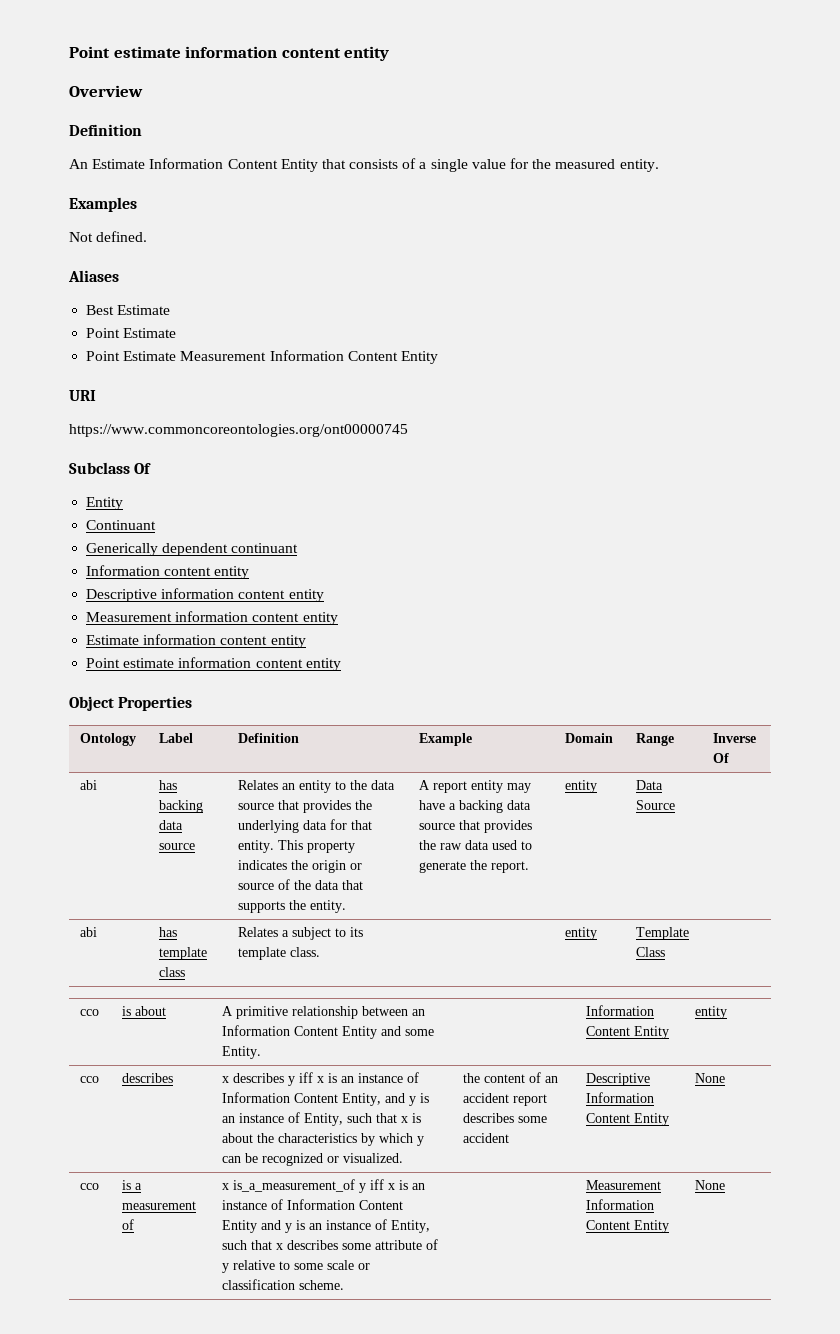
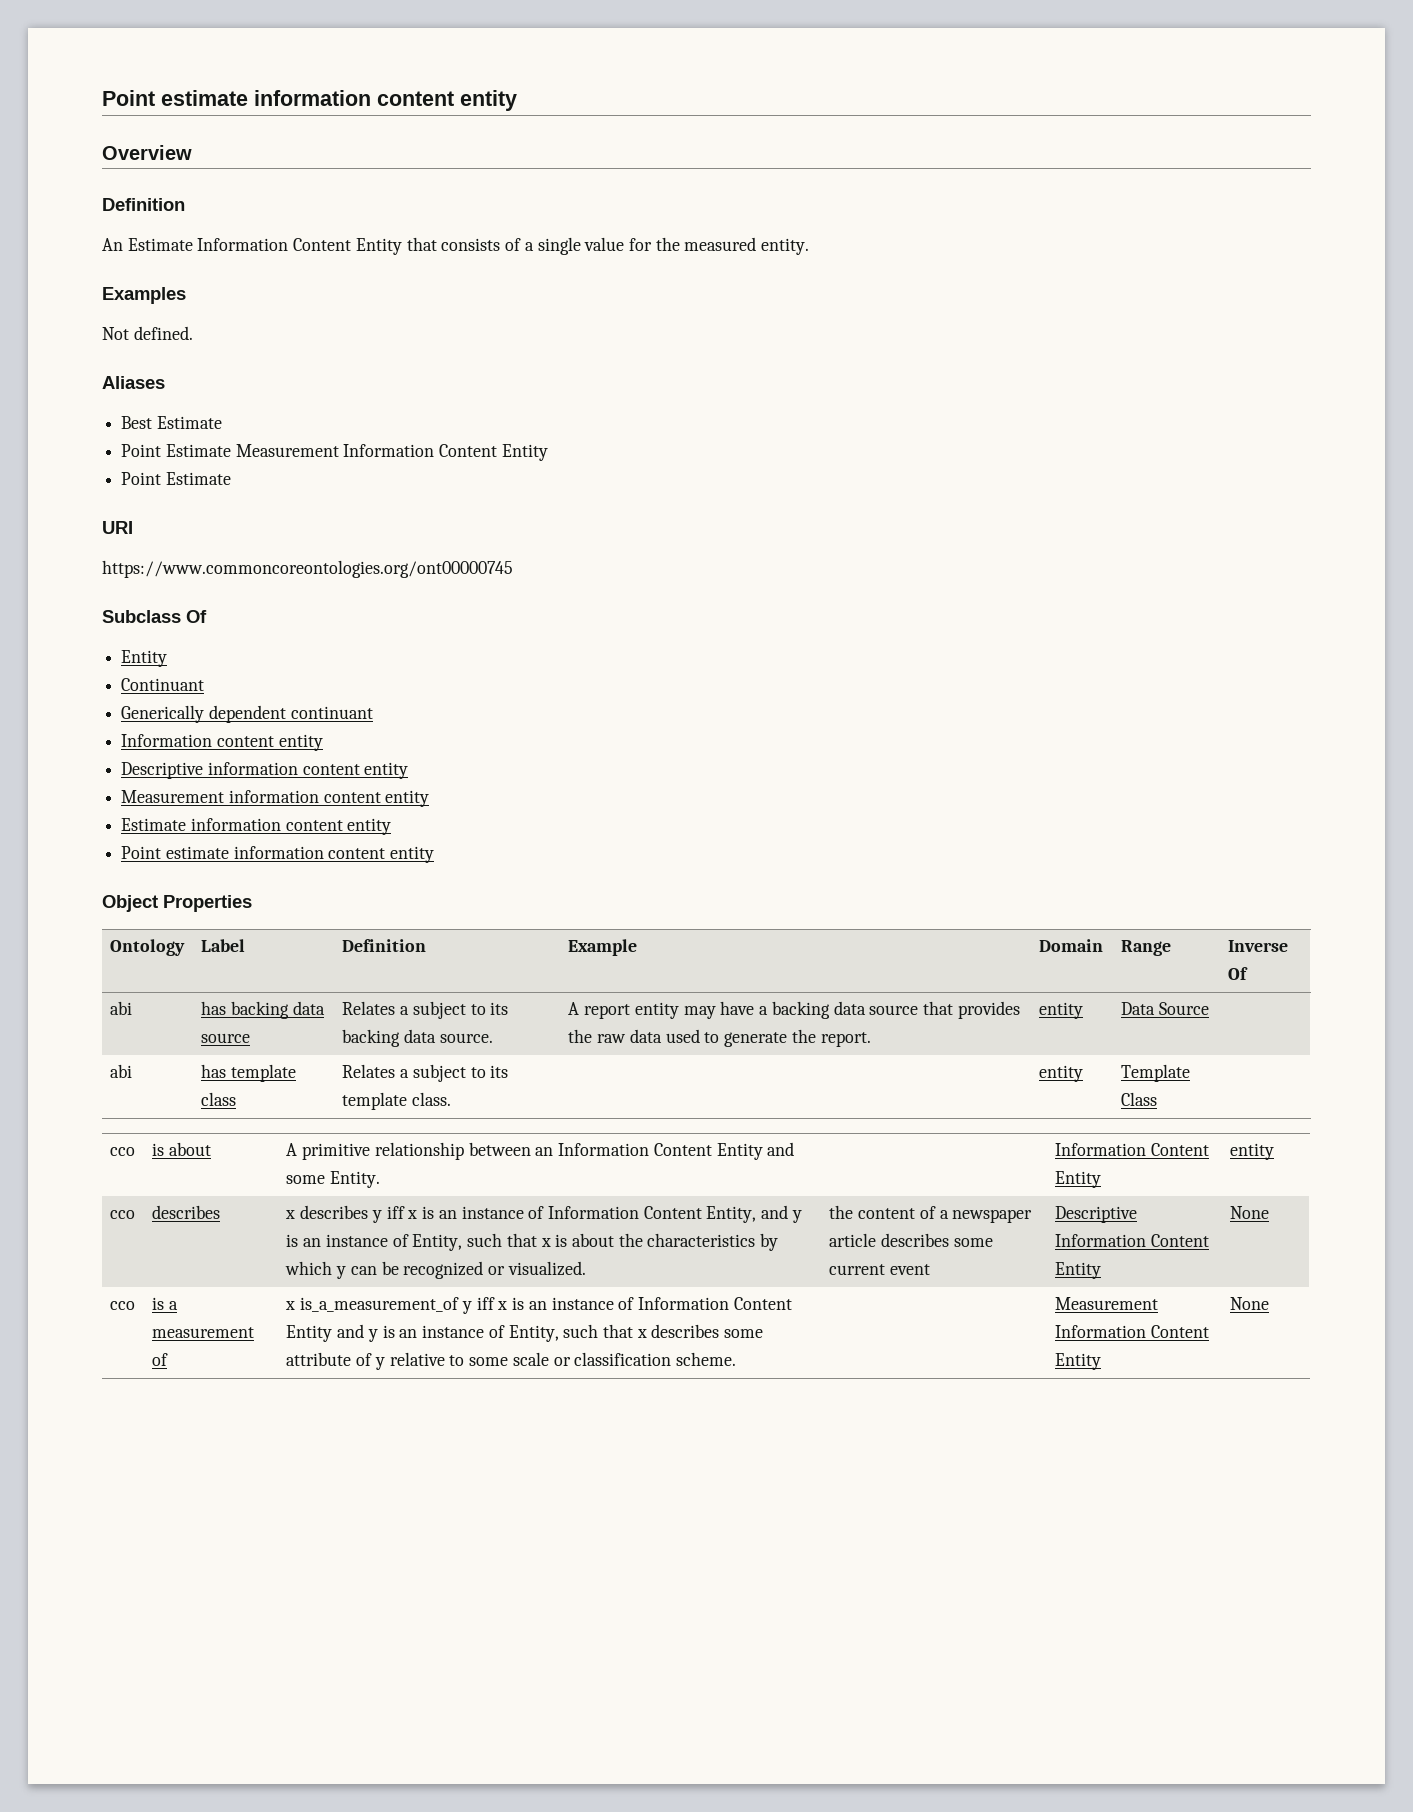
[86,350,438,364] // Point Estimate Measurement Information Content Entity -> [235,444,548,461] [121,472,231,485] Measurement Information Content Entity // Point Estimate
[282,780,396,793] [238,800,373,813] [238,819,373,833] [238,840,356,853] [238,860,363,873] [238,879,364,890] [238,900,347,913] an entity to the data source that provides the underlying data for that entity. This property indicates the origin or source of the data that supports the entity. -> [400,1001,509,1019] [342,1029,493,1047] a subject to its backing data source.
[545,1076,559,1083] [463,1093,548,1106] [463,1113,548,1123] [463,1133,510,1143] an accident report describes some accident -> [939,1209,1033,1223] [829,1233,993,1247] [829,1264,931,1275] a newspaper article describes some current event

